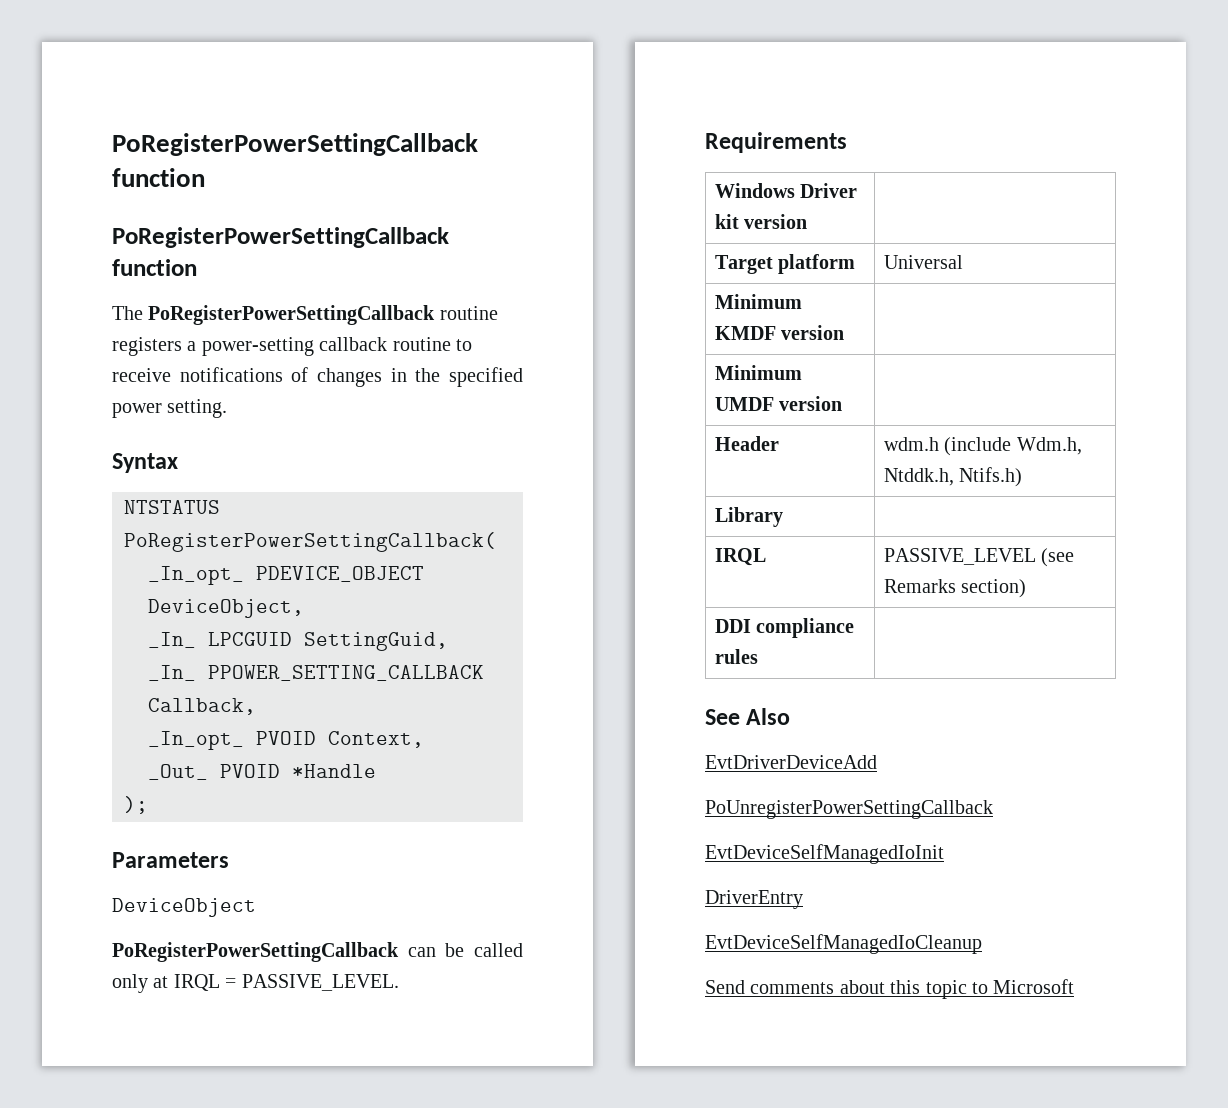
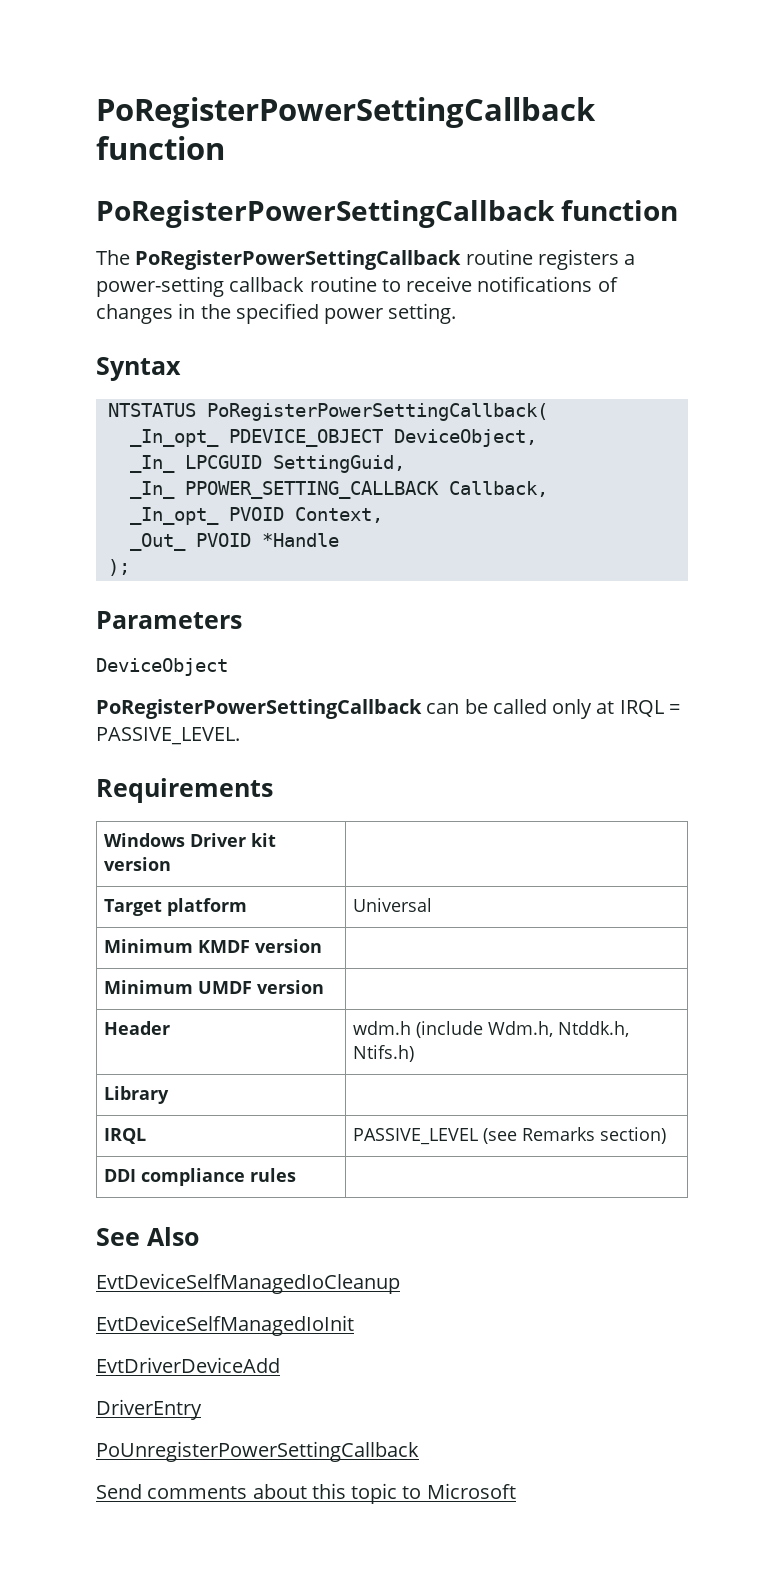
[705,755,877,769] [705,800,993,819] EvtDriverDeviceAdd // PoUnregisterPowerSettingCallback -> [96,1273,400,1294] EvtDeviceSelfManagedIoCleanup
(944, 854) none -> [96,1357,280,1373] // EvtDriverDeviceAdd
[705,934,982,954] EvtDeviceSelfManagedIoCleanup -> [96,1441,419,1462] PoUnregisterPowerSettingCallback

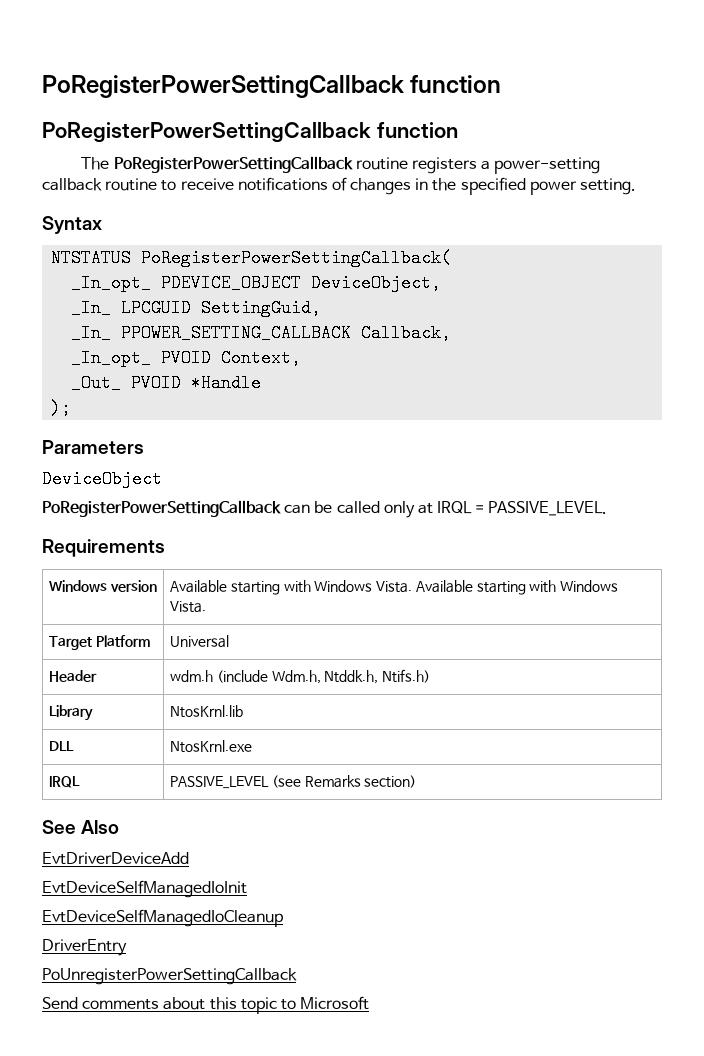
[190,833,277,847] [104,857,172,871] Driver kit version | -> [109,580,157,592] [169,580,619,595] [169,601,206,613] version | Available starting with Windows Vista. Available starting with Windows Vista.
[167,898,248,916] platform -> [95,635,150,647] Platform
[104,939,323,953] [104,980,325,994] // Minimum KMDF version | // Minimum UMDF version | -> (229, 641) none
(170, 1095) none -> [169,705,243,718] [48,741,74,751] [169,740,252,753] NtosKrnl.lib // DLL | NtosKrnl.exe
[104,1168,297,1186] // DDI compliance rules | -> (417, 781) none
[96,1273,400,1294] EvtDeviceSelfManagedIoCleanup -> [42,852,189,865] EvtDriverDeviceAdd
[96,1357,280,1373] EvtDriverDeviceAdd -> [42,909,283,927] EvtDeviceSelfManagedIoCleanup

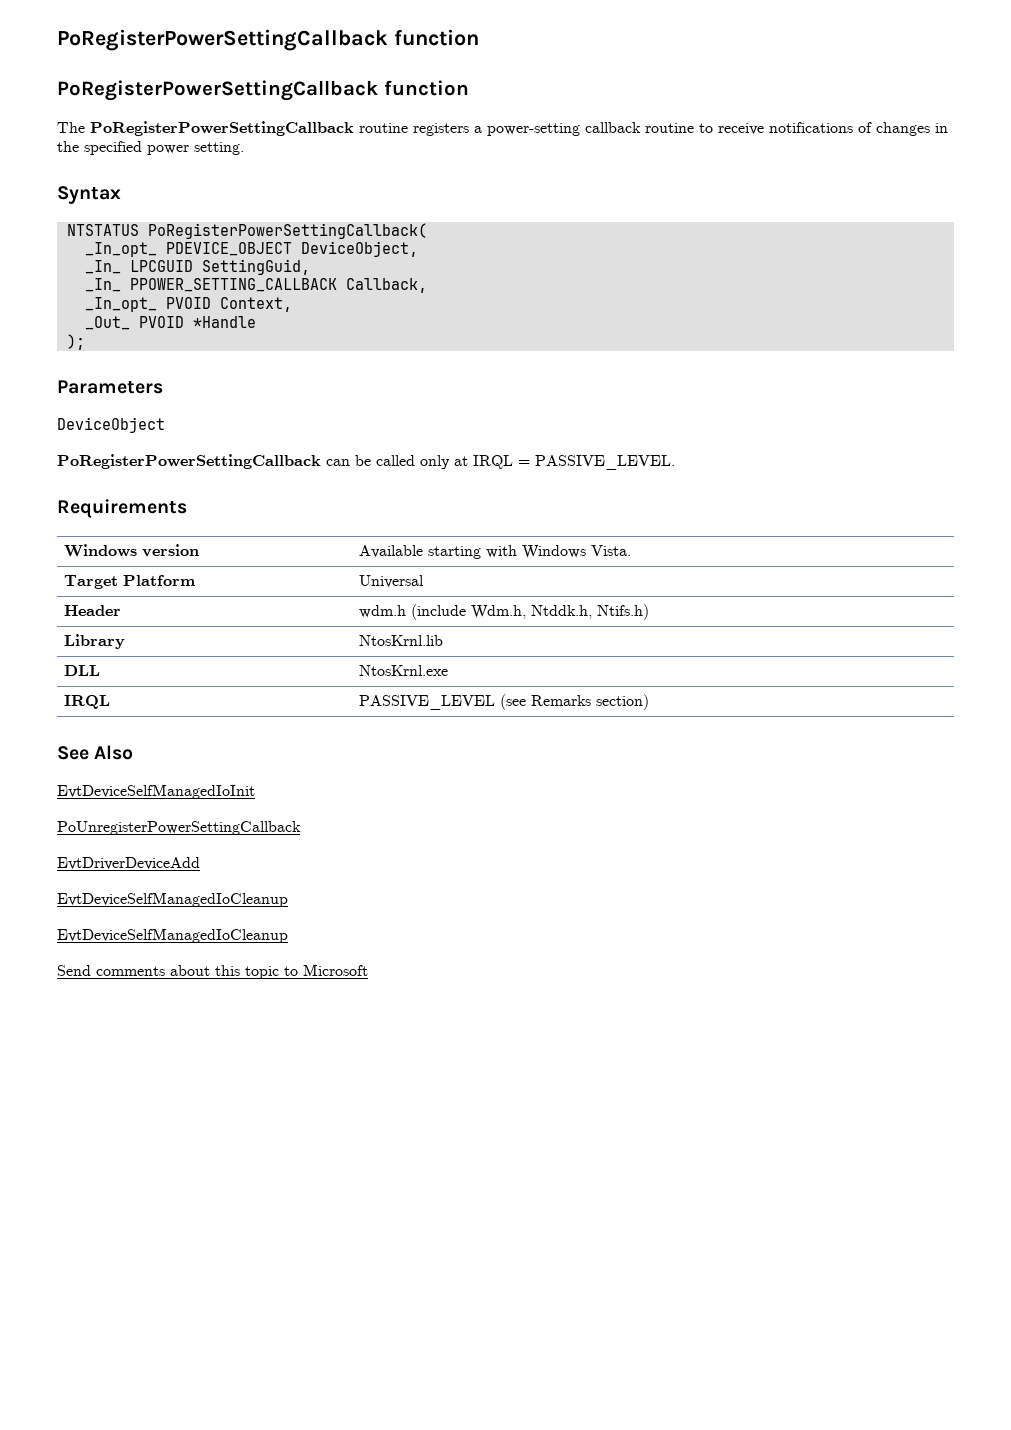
[415,580,619,595] [169,601,206,613] Available starting with Windows Vista. -> (632, 550) none
(120, 827) none -> [57,784,255,799] [57,821,301,835] // EvtDeviceSelfManagedIoInit // PoUnregisterPowerSettingCallback
[42,880,247,898] [42,909,283,927] [42,939,127,956] [42,968,297,985] // EvtDeviceSelfManagedIoInit // EvtDeviceSelfManagedIoCleanup // DriverEntry // PoUnregisterPowerSettingCallback -> [57,892,288,907] [57,928,288,943] // EvtDeviceSelfManagedIoCleanup // EvtDeviceSelfManagedIoCleanup

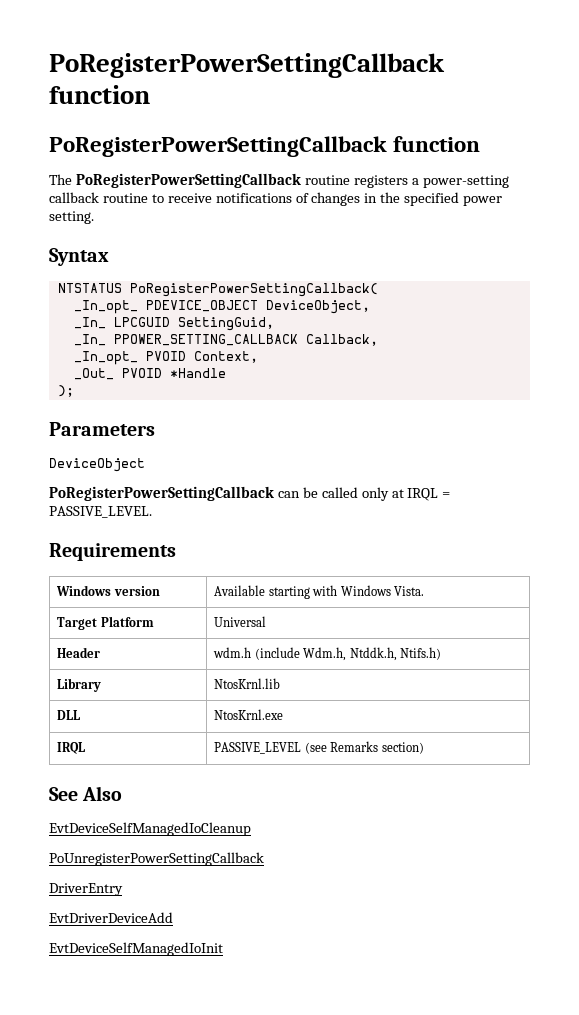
[57,784,255,799] EvtDeviceSelfManagedIoInit -> [49,822,251,836] EvtDeviceSelfManagedIoCleanup
(301, 828) none -> [49,883,123,896] // DriverEntry
[57,892,288,907] [57,928,288,943] [57,964,368,979] EvtDeviceSelfManagedIoCleanup // EvtDeviceSelfManagedIoCleanup // Send comments about this topic to Microsoft -> [49,942,223,956] EvtDeviceSelfManagedIoInit

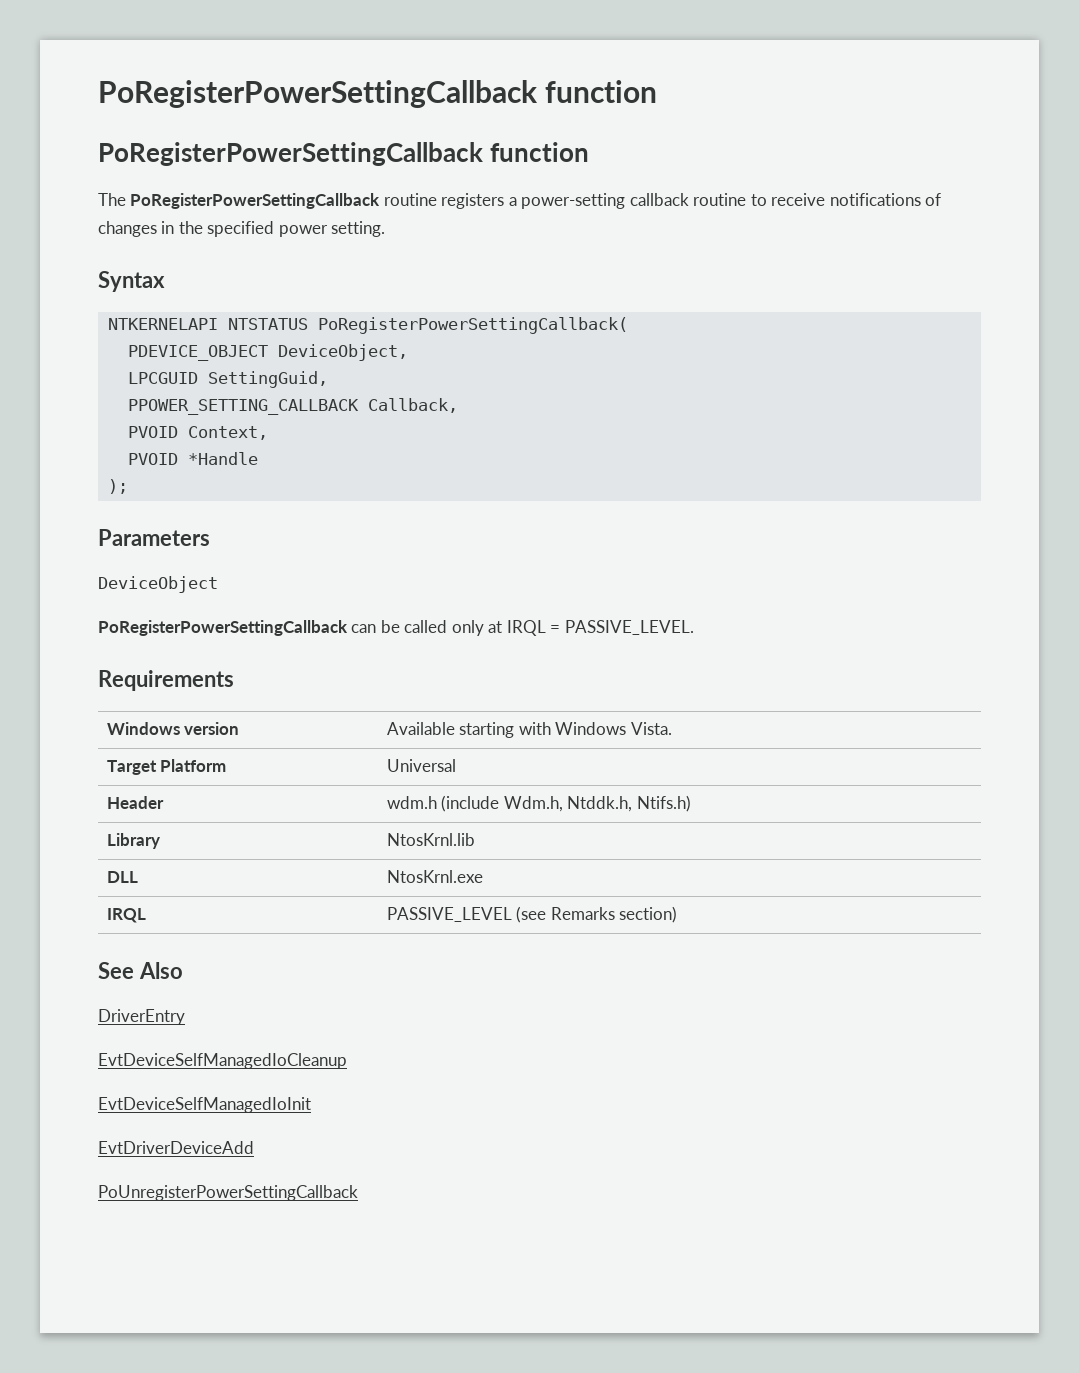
(109, 257) none -> [107,318,218,330] NTKERNELAPI
[73,300,138,314] _In_opt_ -> (628, 325) none
[73,317,106,329] _In_ -> (408, 352) none
[73,334,106,346] _In_ -> (328, 379) none
[73,351,138,365] _In_opt_ -> (458, 405) none
[73,368,114,380] _Out_ -> (268, 433) none
(123, 793) none -> [98,1009,185,1025] // DriverEntry
[49,852,264,866] [49,883,123,896] PoUnregisterPowerSettingCallback // DriverEntry -> [98,1097,311,1113] EvtDeviceSelfManagedIoInit
[49,942,223,956] EvtDeviceSelfManagedIoInit -> [98,1185,358,1201] PoUnregisterPowerSettingCallback

